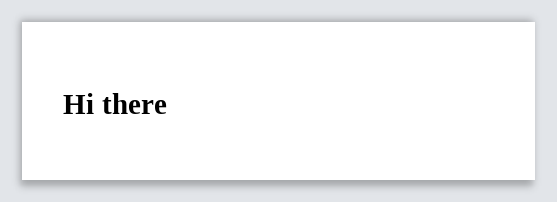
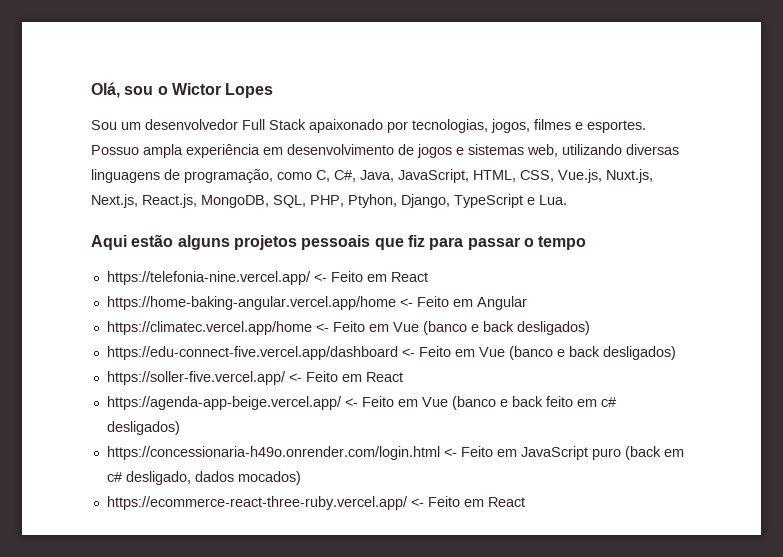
[63,93,167,114] Hi there -> [91,82,274,98] [91,119,646,133] [91,144,679,158] [91,169,653,183] [91,194,567,208] [91,234,587,250] [106,271,428,285] [106,296,527,310] [106,321,590,335] [106,346,676,360] [106,371,403,385] [106,396,616,410] [106,421,180,435] [106,446,684,460] [106,471,301,485] [106,496,525,510] Olá, sou o Wictor Lopes // Sou um desenvolvedor Full Stack apaixonado por tecnologias, jogos, filmes e esportes. Possuo ampla experiência em desenvolvimento de jogos e sistemas web, utilizando diversas linguagens de programação, como C, C#, Java, JavaScript, HTML, CSS, Vue.js, Nuxt.js, Next.js, React.js, MongoDB, SQL, PHP, Ptyhon, Django, TypeScript e Lua. // Aqui estão alguns projetos pessoais que fiz para passar o tempo // https://telefonia-nine.vercel.app/ <- Feito em React // https://home-baking-angular.vercel.app/home <- Feito em Angular // https://climatec.vercel.app/home <- Feito em Vue (banco e back desligados) // https://edu-connect-five.vercel.app/dashboard <- Feito em Vue (banco e back desligados) // https://soller-five.vercel.app/ <- Feito em React // https://agenda-app-beige.vercel.app/ <- Feito em Vue (banco e back feito em c# desligados) // https://concessionaria-h49o.onrender.com/login.html <- Feito em JavaScript puro (back em c# desligado, dados mocados) // https://ecommerce-react-three-ruby.vercel.app/ <- Feito em React

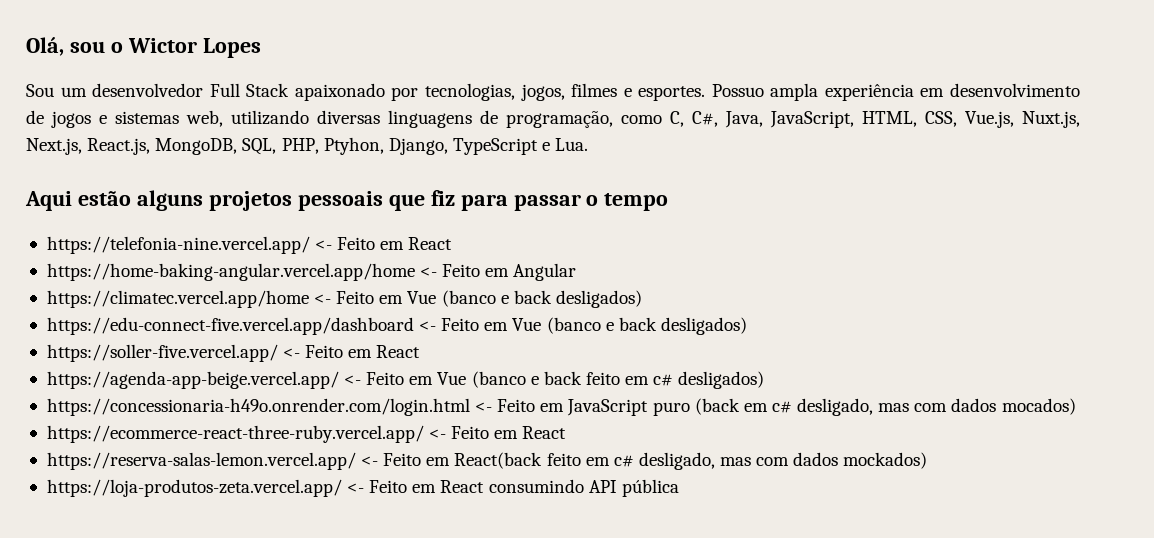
(191, 478) none -> [878,403,948,412] mas com
(525, 502) none -> [46,452,928,470] [46,479,679,497] // https://reserva-salas-lemon.vercel.app/ <- Feito em React(back feito em c# desligado, mas com dados mockados) // https://loja-produtos-zeta.vercel.app/ <- Feito em React consumindo API pública

